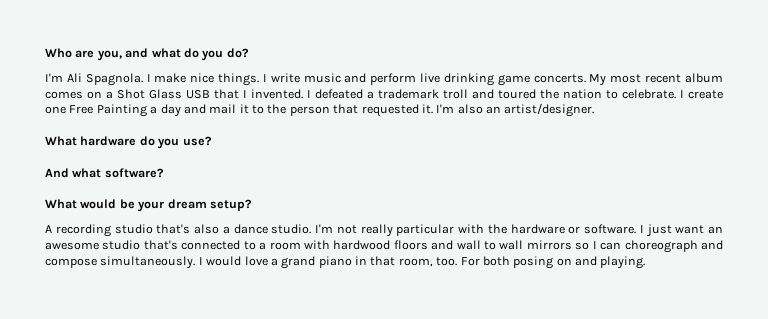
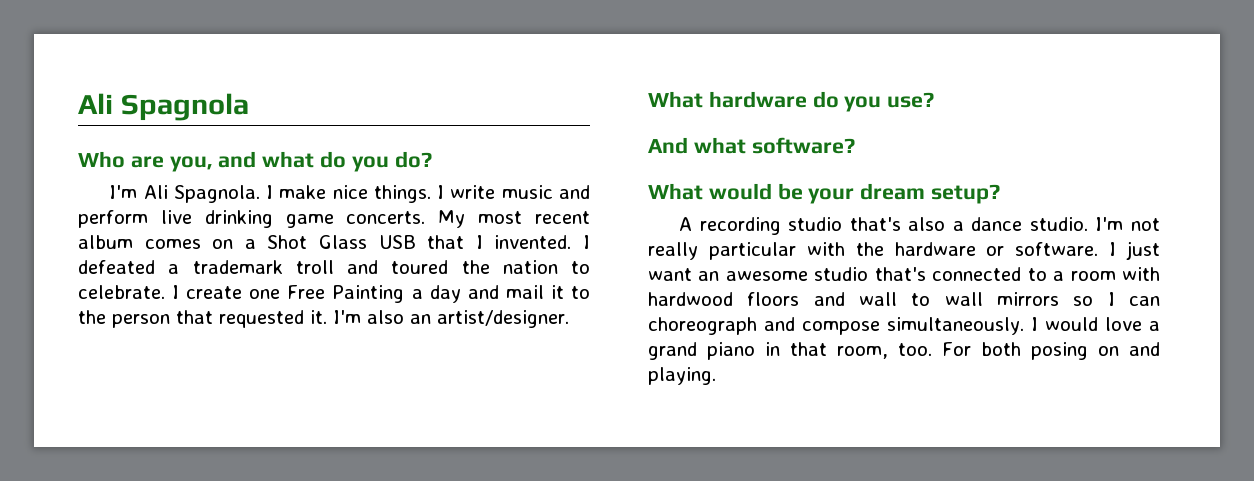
(45, 53) none -> [78,93,249,121] Ali Spagnola //

